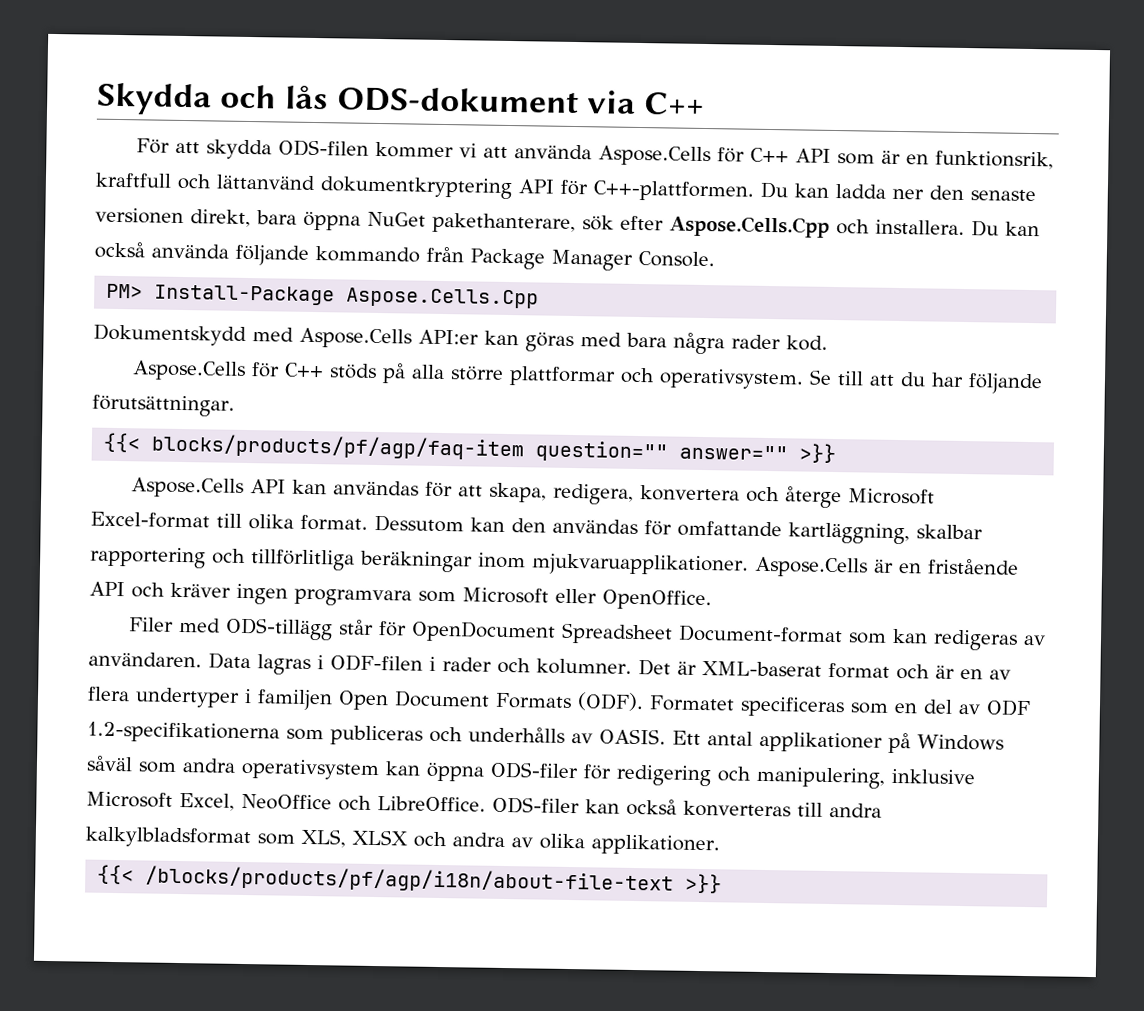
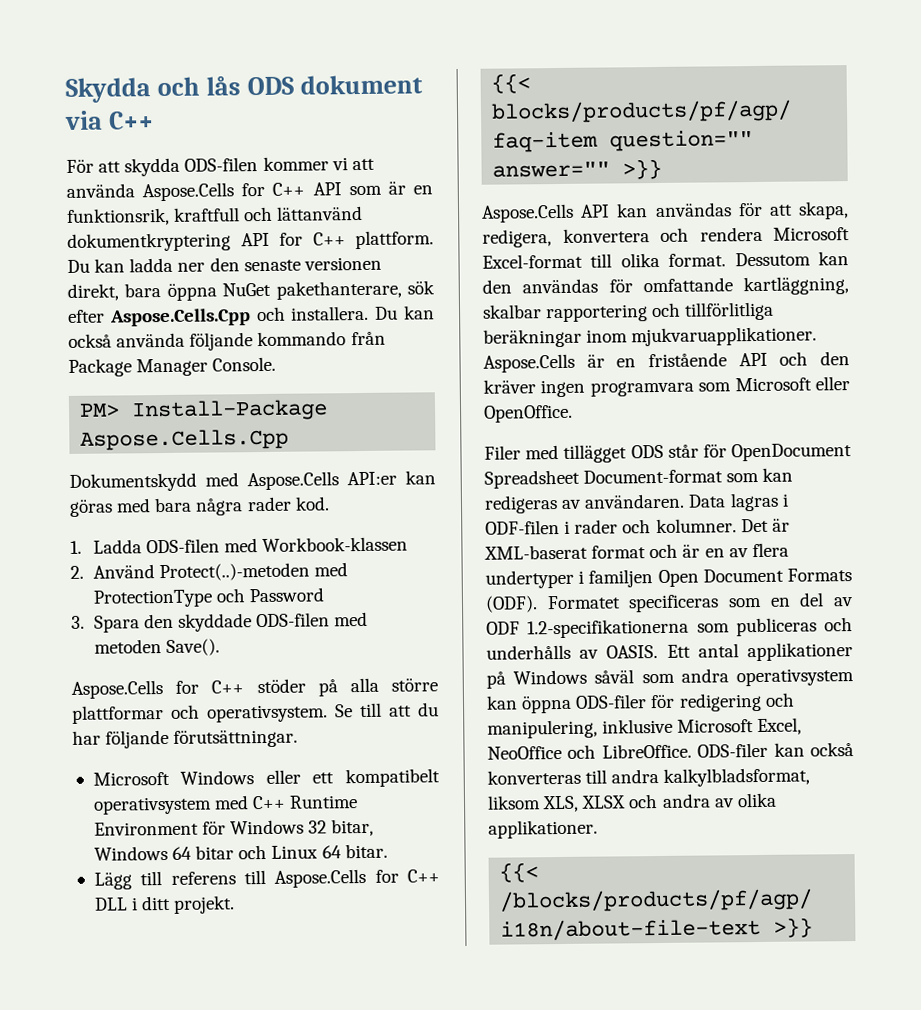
[336,86,579,115] ODS-dokument -> [247,74,424,96] ODS dokument
[717,147,746,163] för -> [241,182,266,197] for
[560,179,754,202] för C++-plattformen. -> [279,230,434,250] for C++ plattform.
[132,360,378,381] Aspose.Cells för C++ stöds -> [70,536,409,554] [70,562,349,582] [92,587,325,608] [71,611,369,633] [93,638,220,656] [71,678,306,699] 1. Ladda ODS-filen med Workbook-klassen // 2. Använd Protect(..)-metoden med ProtectionType och Password // 3. Spara den skyddade ODS-filen med metoden Save(). // Aspose.Cells for C++ stöder
(235, 405) none -> [92,768,441,788] [92,795,359,815] [93,818,375,837] [93,843,388,861] [93,868,441,890] [93,895,236,914] // Microsoft Windows eller ett kompatibelt operativsystem med C++ Runtime Environment för Windows 32 bitar, Windows 64 bitar och Linux 64 bitar. // Lägg till referens till Aspose.Cells for C++ DLL i ditt projekt.
[784,486,843,509] återge -> [699,226,763,242] rendera
(165, 590) none -> [820,351,850,366] den
[225,617,334,641] ODS-tillägg -> [563,444,664,463] tillägget ODS
[85,826,295,849] kalkylbladsformat som -> [663,767,811,787] [487,795,541,810] kalkylbladsformat, liksom

